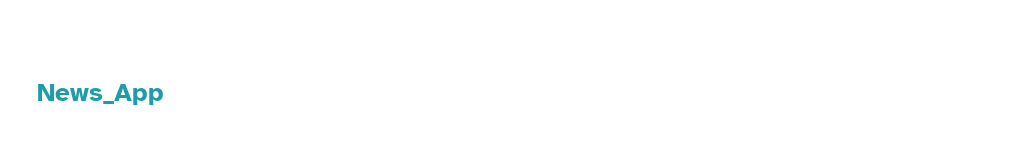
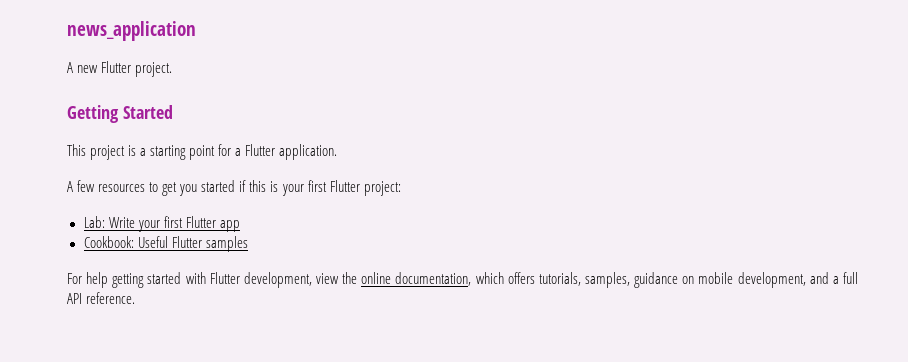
[37,84,164,105] News_App -> [67,21,196,41] [67,61,173,77] [67,105,173,123] [67,144,338,160] [67,180,401,196] [83,216,240,232] [83,236,248,252] [67,272,858,288] [67,292,136,304] news_application // A new Flutter project. // Getting Started // This project is a starting point for a Flutter application. // A few resources to get you started if this is your first Flutter project: // Lab: Write your first Flutter app // Cookbook: Useful Flutter samples // For help getting started with Flutter development, view the online documentation, which offers tutorials, samples, guidance on mobile development, and a full API reference.

